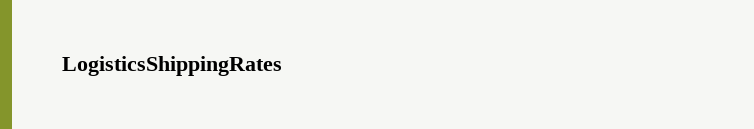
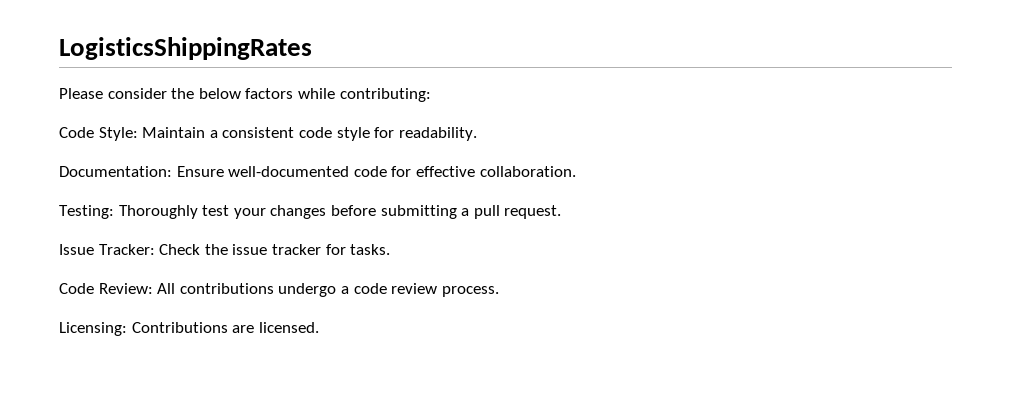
(282, 66) none -> [59,88,431,102] [59,127,477,141] [59,166,576,177] [59,205,562,219] [59,244,391,255] [59,283,499,297] [59,322,319,336] // Please consider the below factors while contributing: // Code Style: Maintain a consistent code style for readability. // Documentation: Ensure well-documented code for effective collaboration. // Testing: Thoroughly test your changes before submitting a pull request. // Issue Tracker: Check the issue tracker for tasks. // Code Review: All contributions undergo a code review process. // Licensing: Contributions are licensed.

